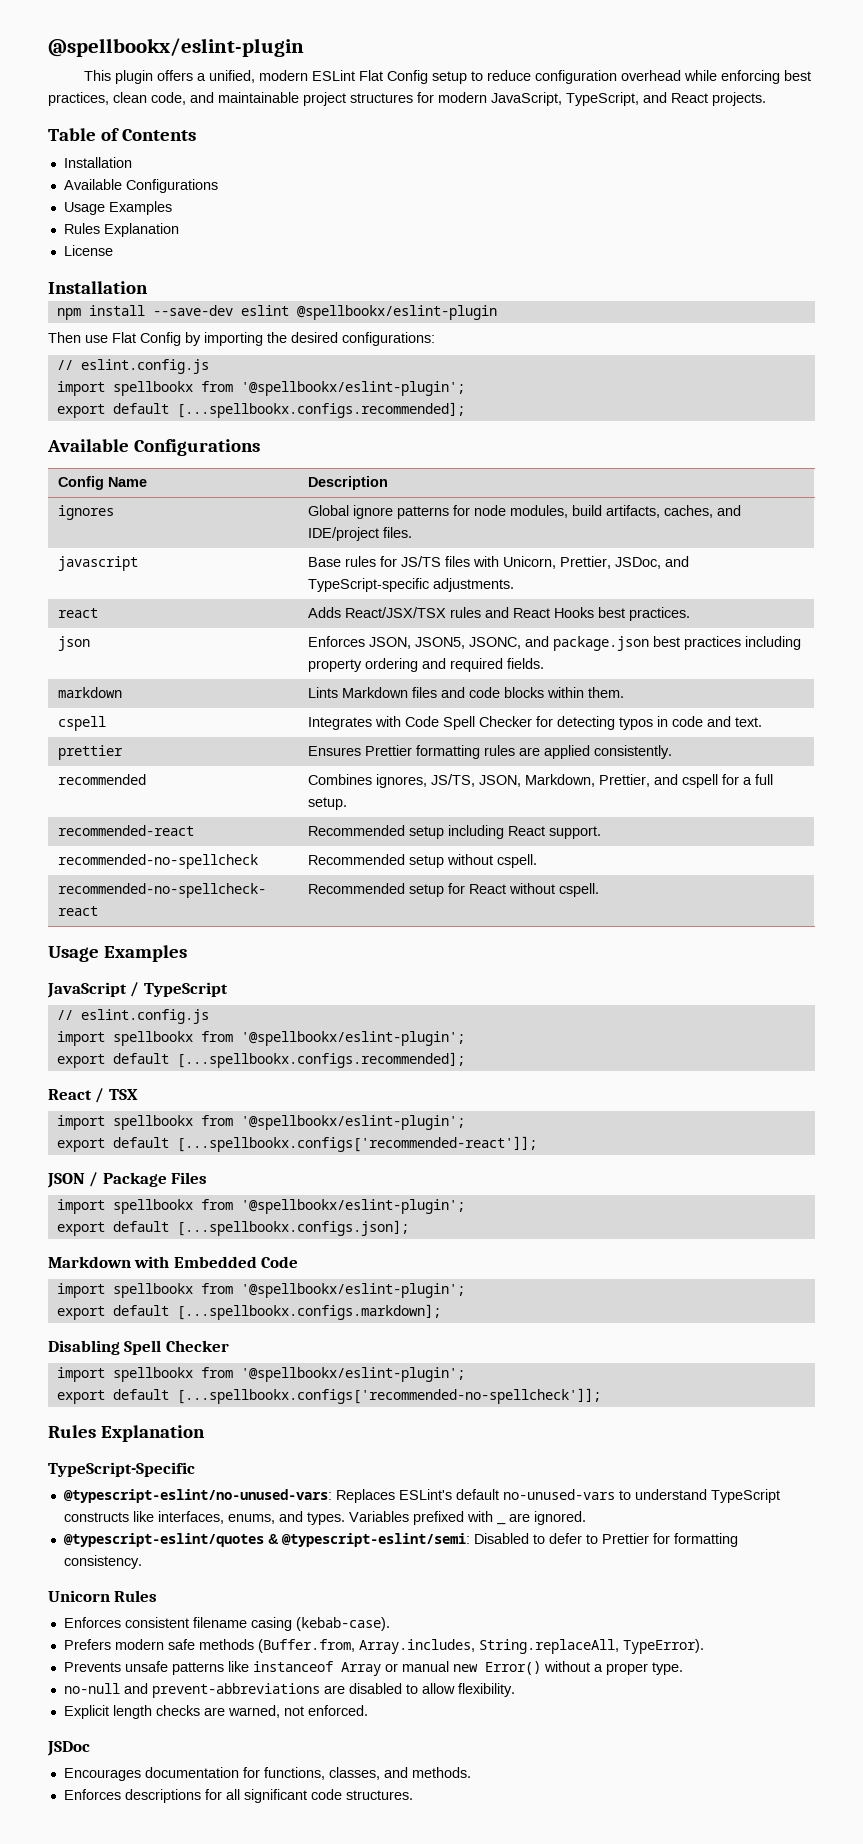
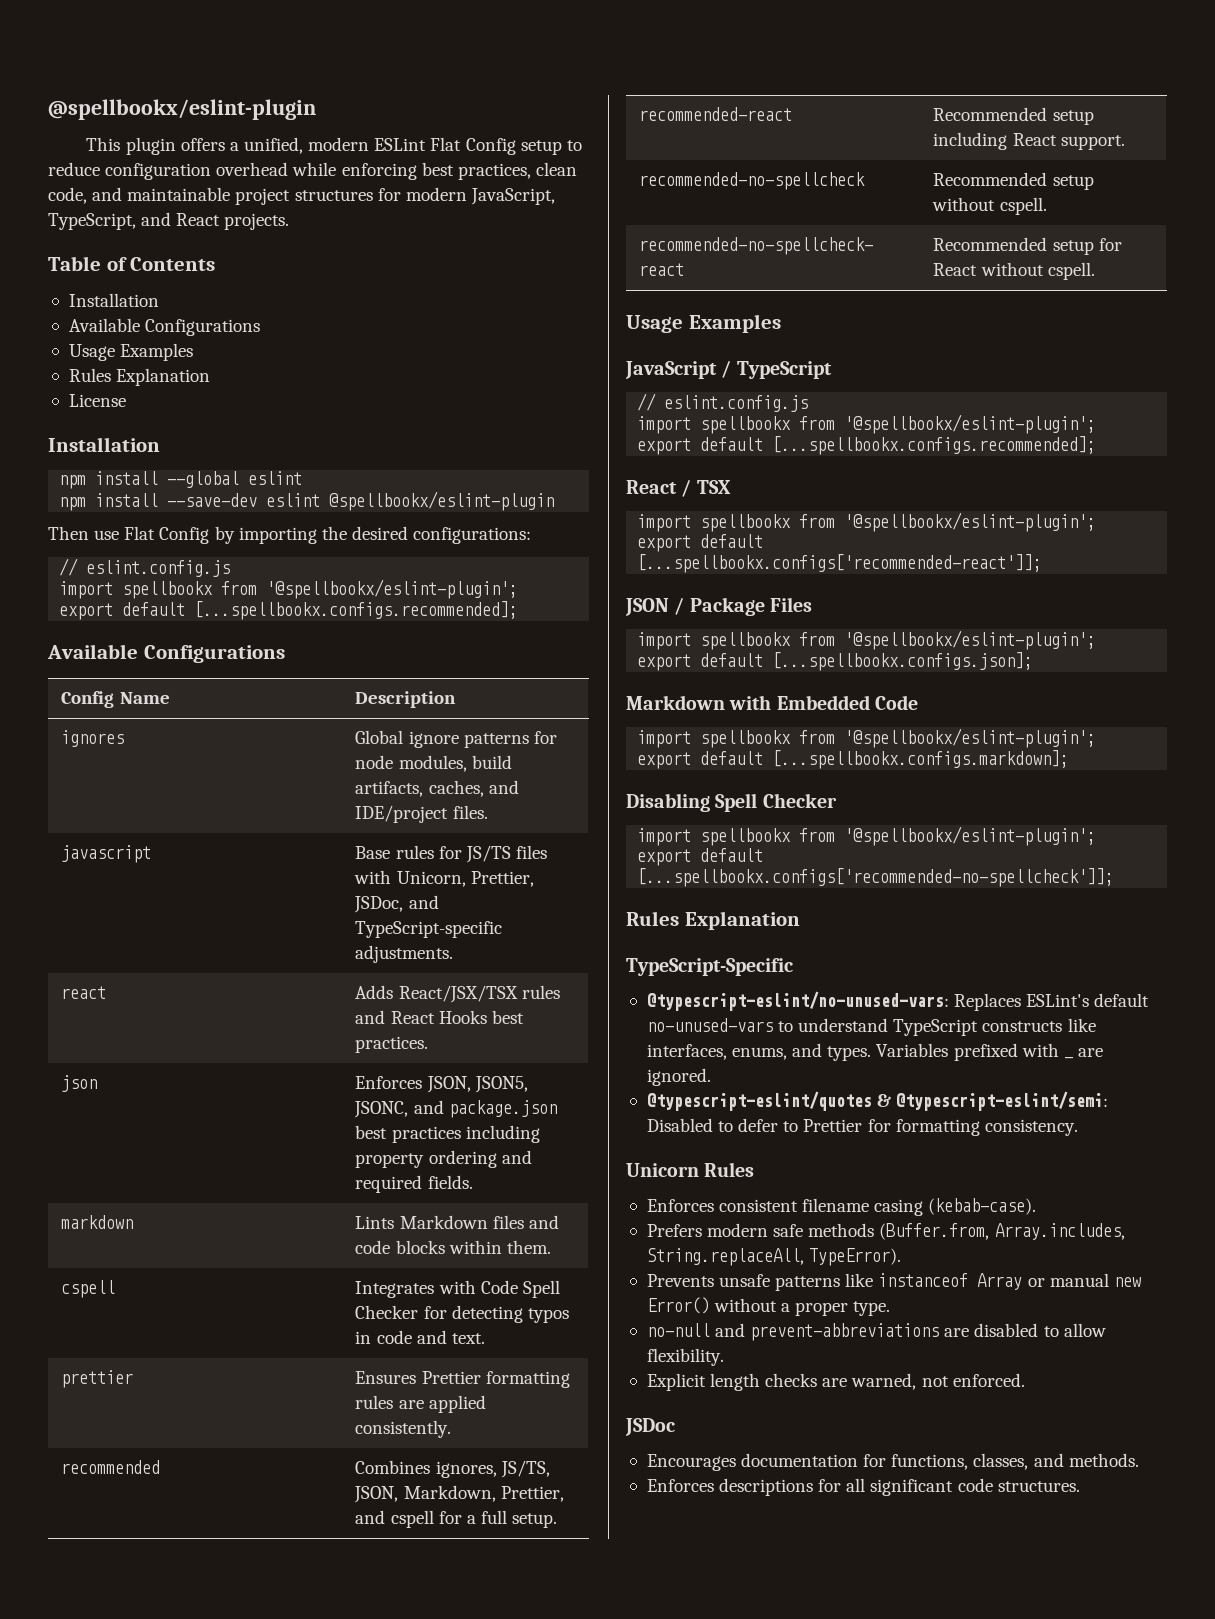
(148, 287) none -> [59,471,303,489] // npm install --global eslint

